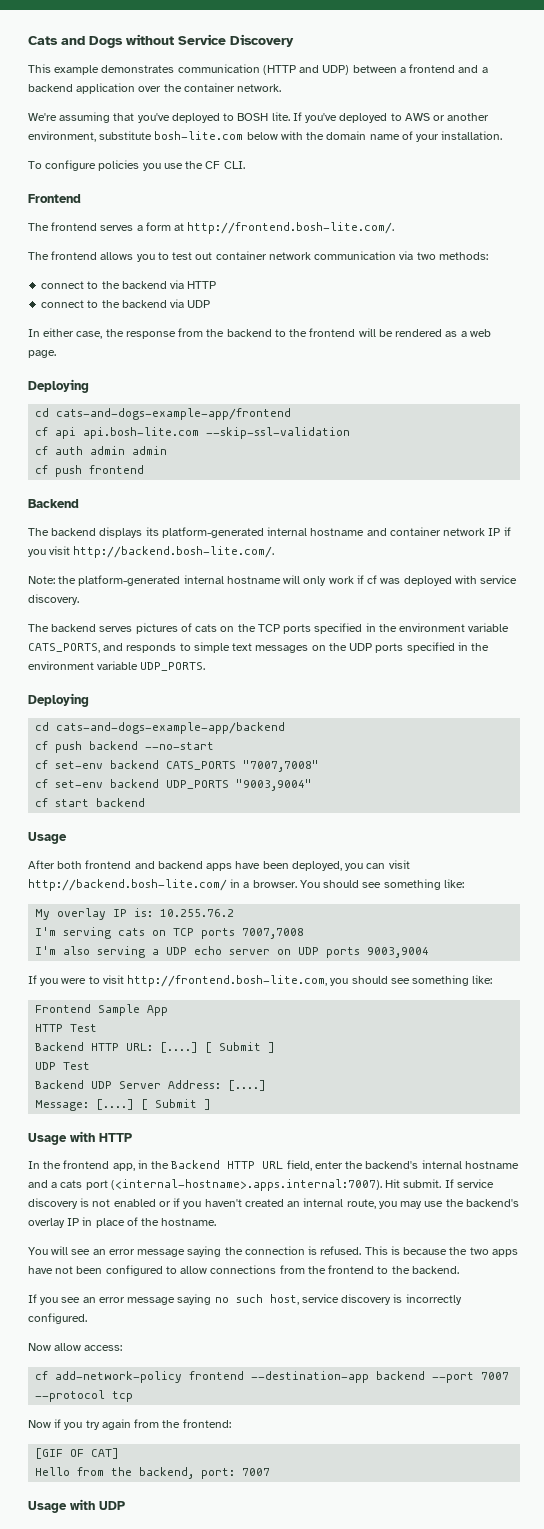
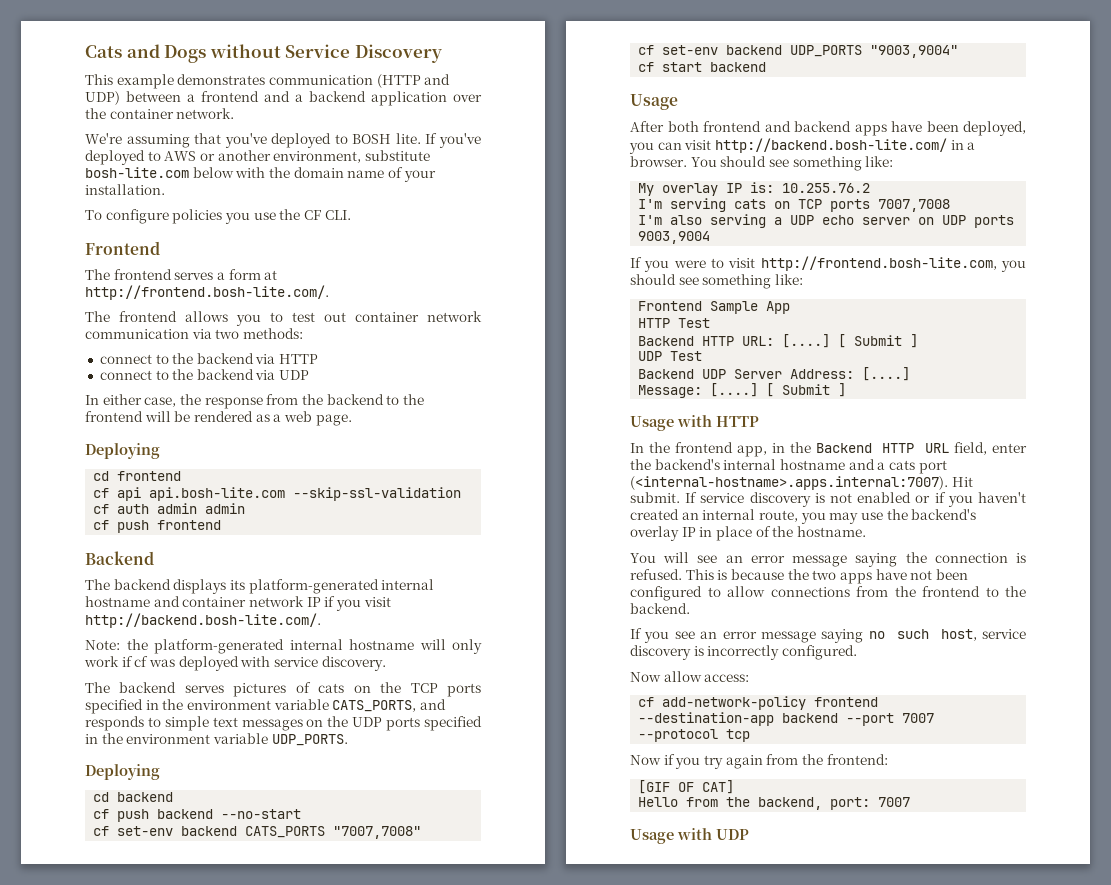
[56,408,292,420] cats-and-dogs-example-app/frontend -> [117,471,182,481] frontend
[56,722,286,734] cats-and-dogs-example-app/backend -> [117,792,174,802] backend

